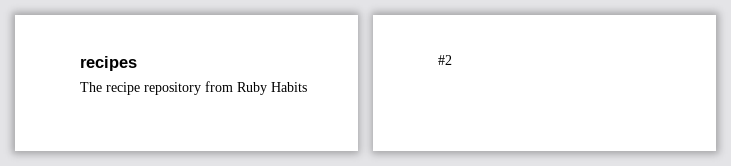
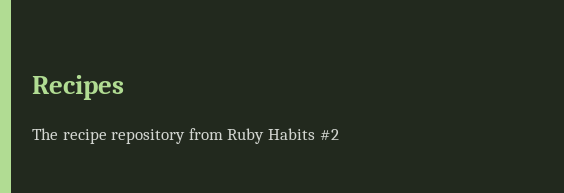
[80,56,137,71] recipes -> [32,75,124,100] Recipes

